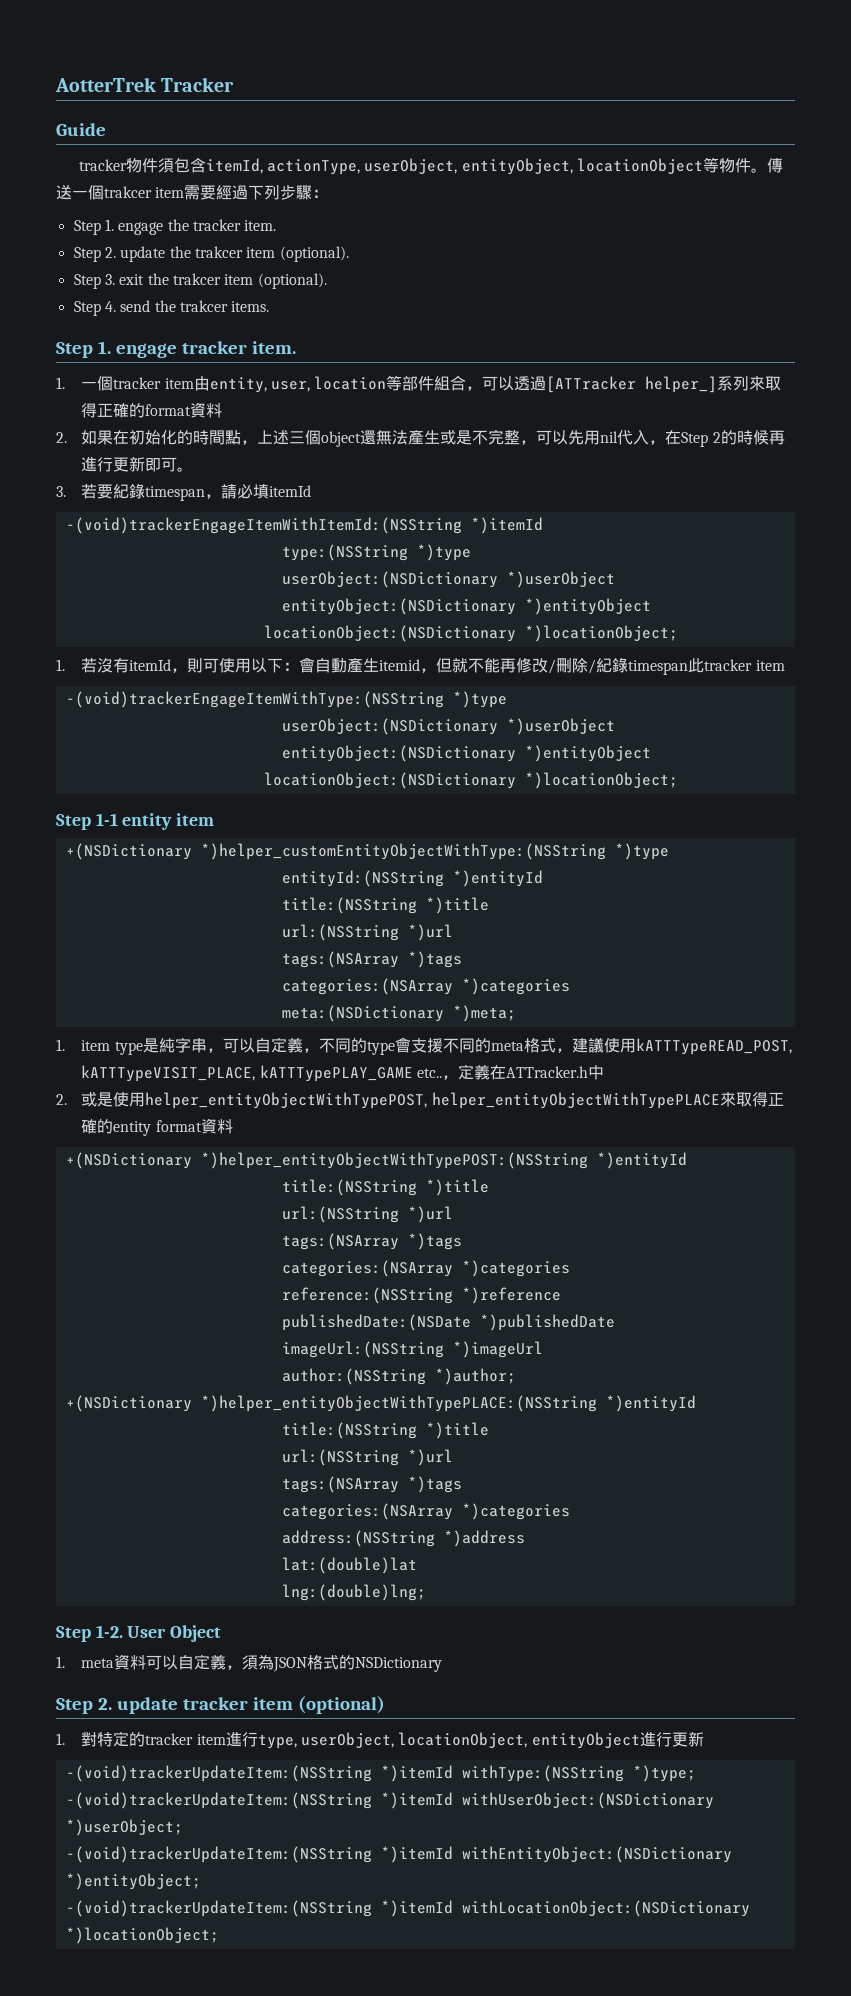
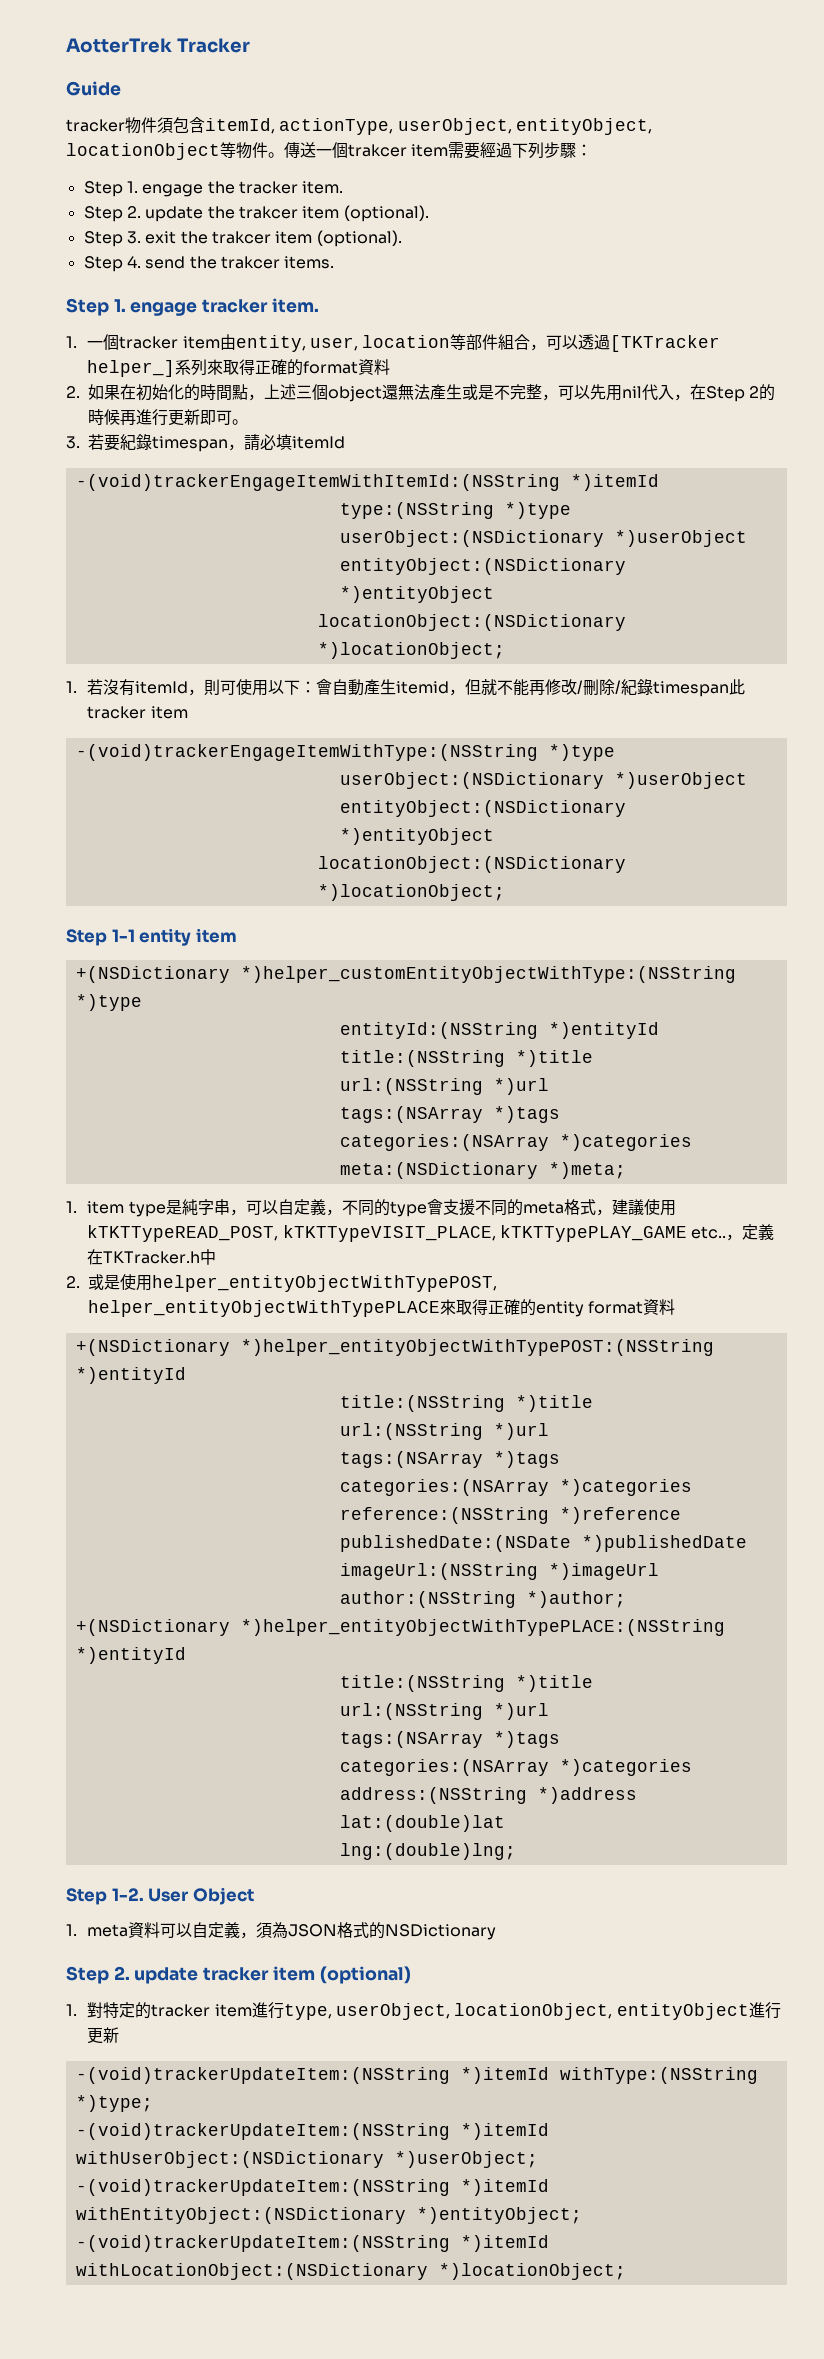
[546,376,637,393] [ATTracker -> [610,335,721,352] [TKTracker
[635,1038,792,1055] [81,1065,413,1082] kATTTypeREAD_POST, kATTTypeVISIT_PLACE, kATTTypePLAY_GAME -> [87,1225,687,1242] kTKTTypeREAD_POST, kTKTTypeVISIT_PLACE, kTKTTypePLAY_GAME
[505,1066,588,1078] ATTracker.h -> [103,1251,201,1264] TKTracker.h

